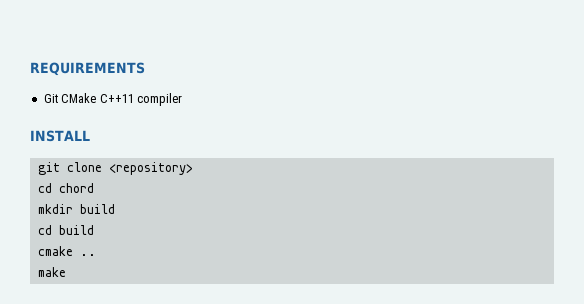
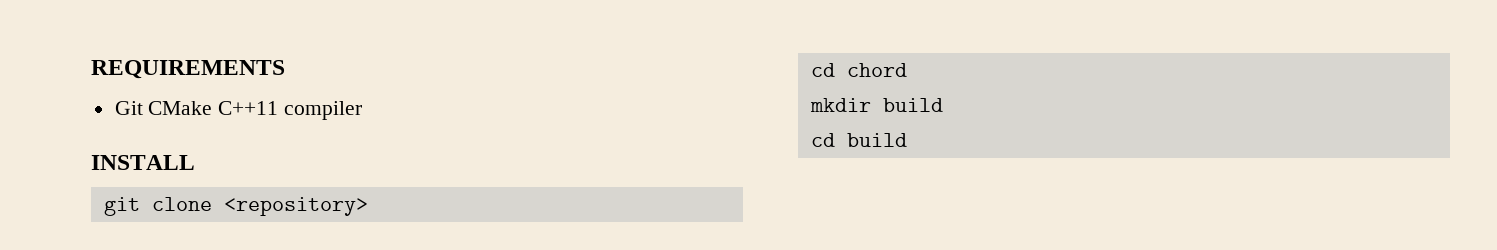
[37,246,96,256] [37,267,66,277] // cmake .. // make -> (907, 140) none

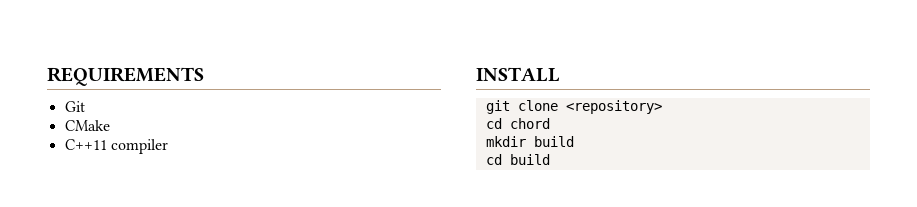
(143, 108) none -> (85, 106) //
(213, 108) none -> (110, 125) //

